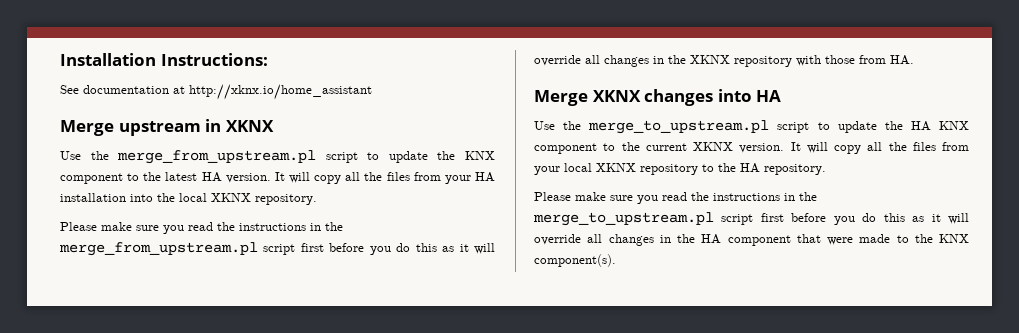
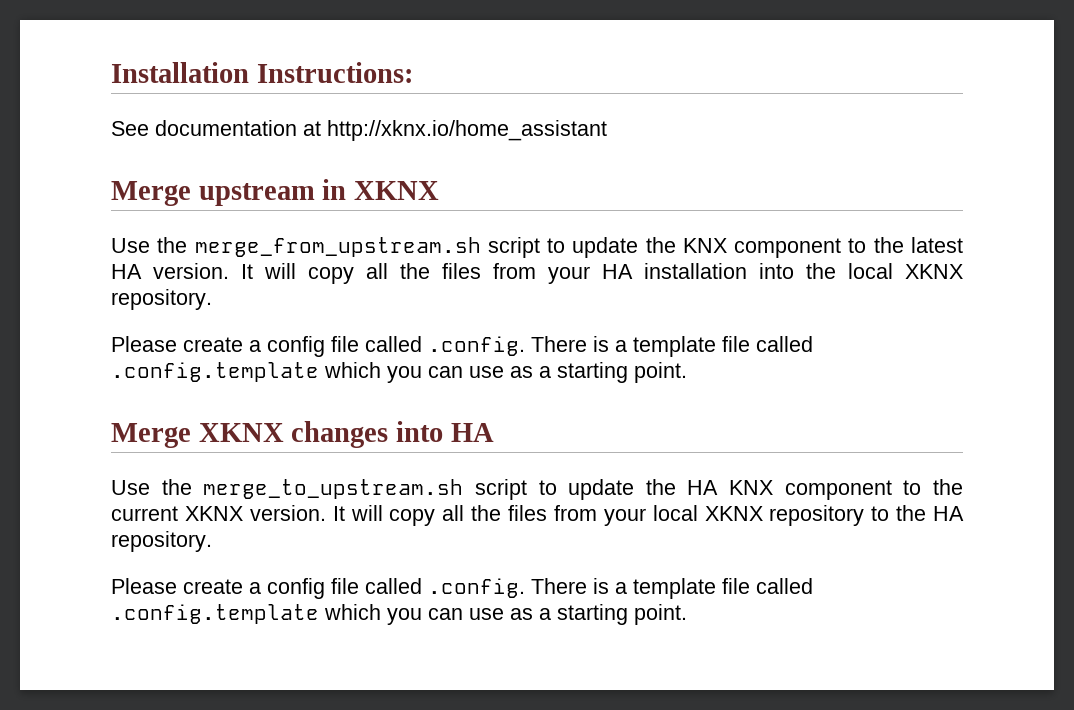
[117,150,317,164] merge_from_upstream.pl -> [194,237,481,257] merge_from_upstream.sh
[101,222,343,234] [59,242,496,256] [534,55,914,67] make sure you read the instructions in the merge_from_upstream.pl script first before you do this as it will override all changes in the XKNX repository with those from HA. -> [183,336,813,357] [111,362,687,383] create a config file called .config. There is a template file called .config.template which you can use as a starting point.
[588,120,770,134] merge_to_upstream.pl -> [203,479,464,499] merge_to_upstream.sh
[575,192,817,204] [533,212,970,226] [534,234,969,246] [534,254,616,267] make sure you read the instructions in the merge_to_upstream.pl script first before you do this as it will override all changes in the HA component that were made to the KNX component(s). -> [183,578,813,599] [111,604,687,625] create a config file called .config. There is a template file called .config.template which you can use as a starting point.

